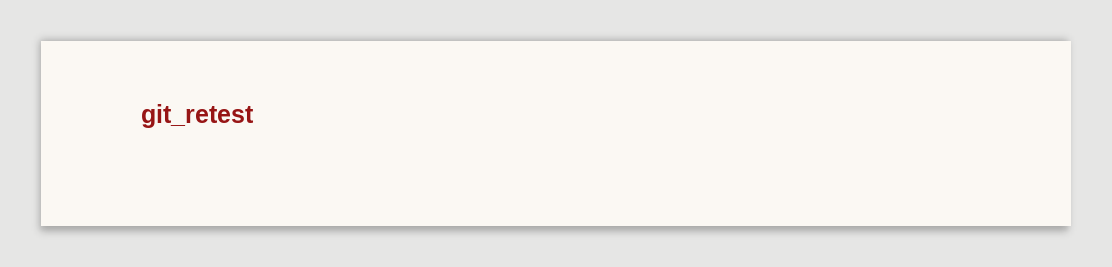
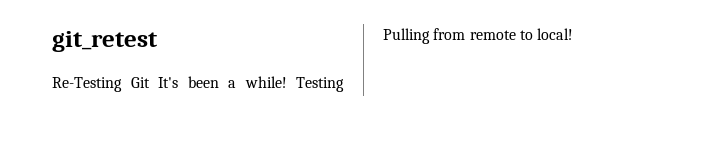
(254, 116) none -> [52,76,344,92] [383,28,574,44] // Re-Testing Git It's been a while! Testing Pulling from remote to local!

